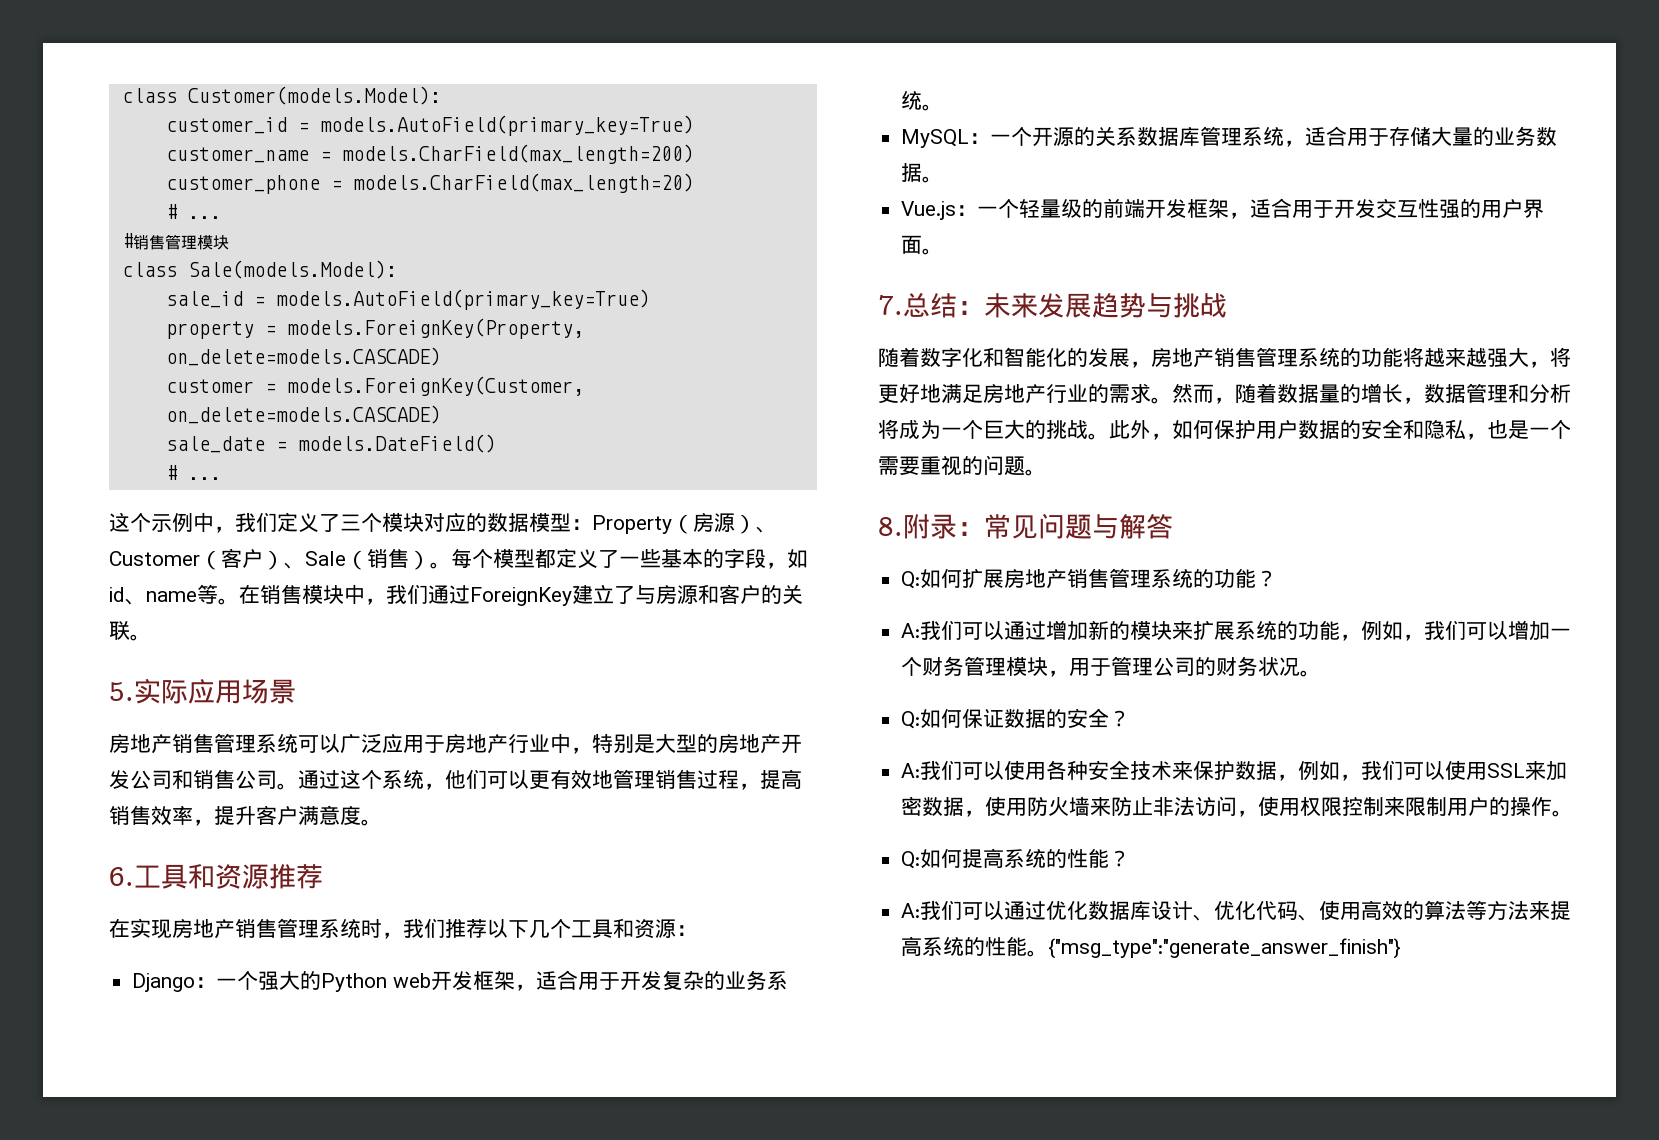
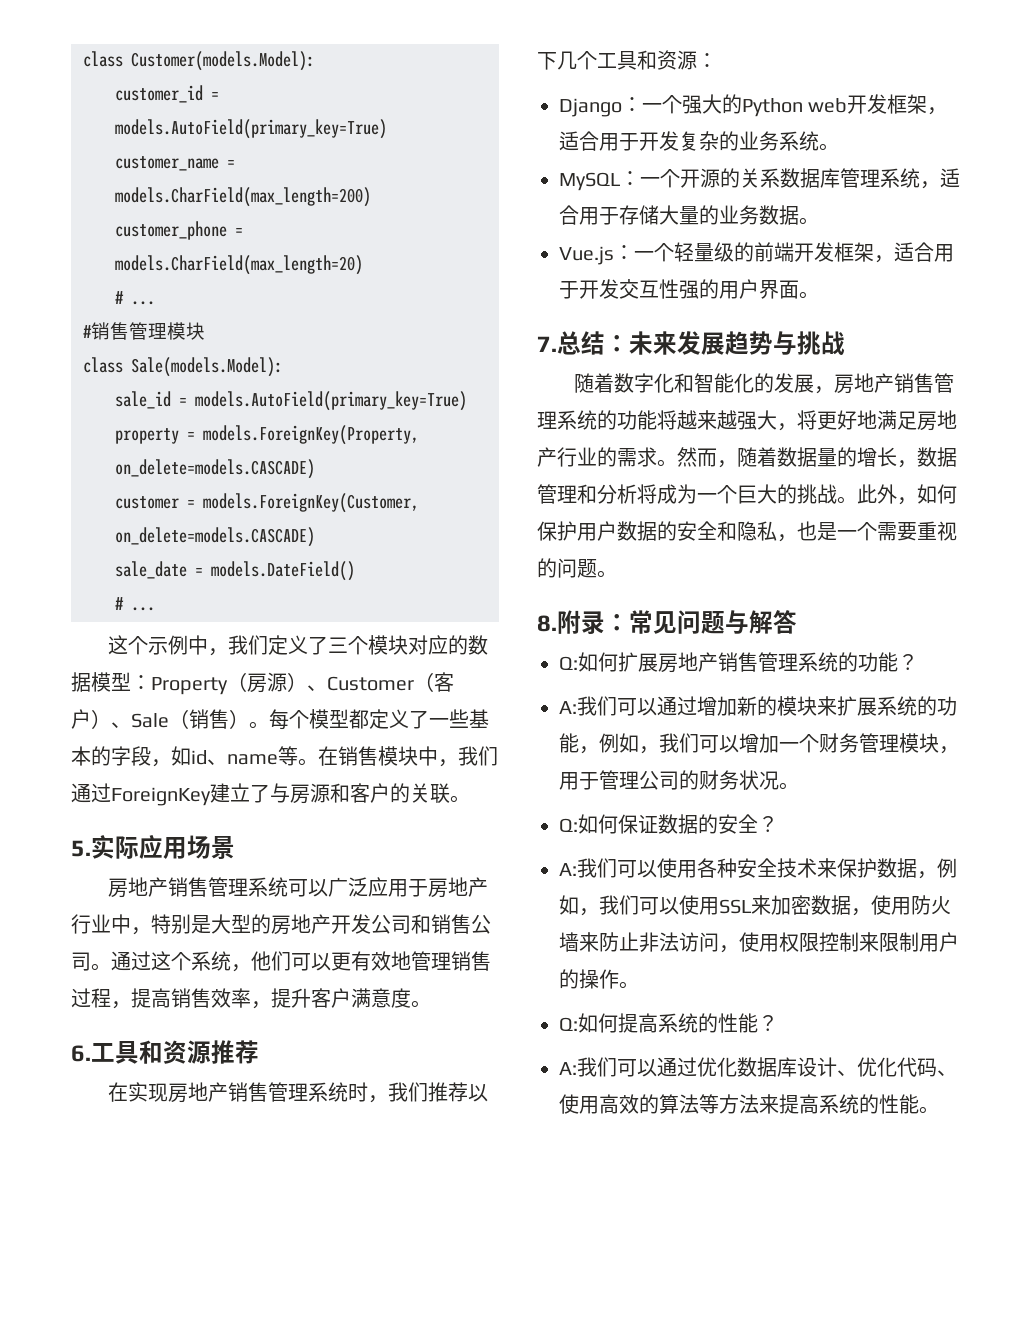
[1048,938,1402,959] {"msg_type":"generate_answer_finish"} -> (939, 1110) none

